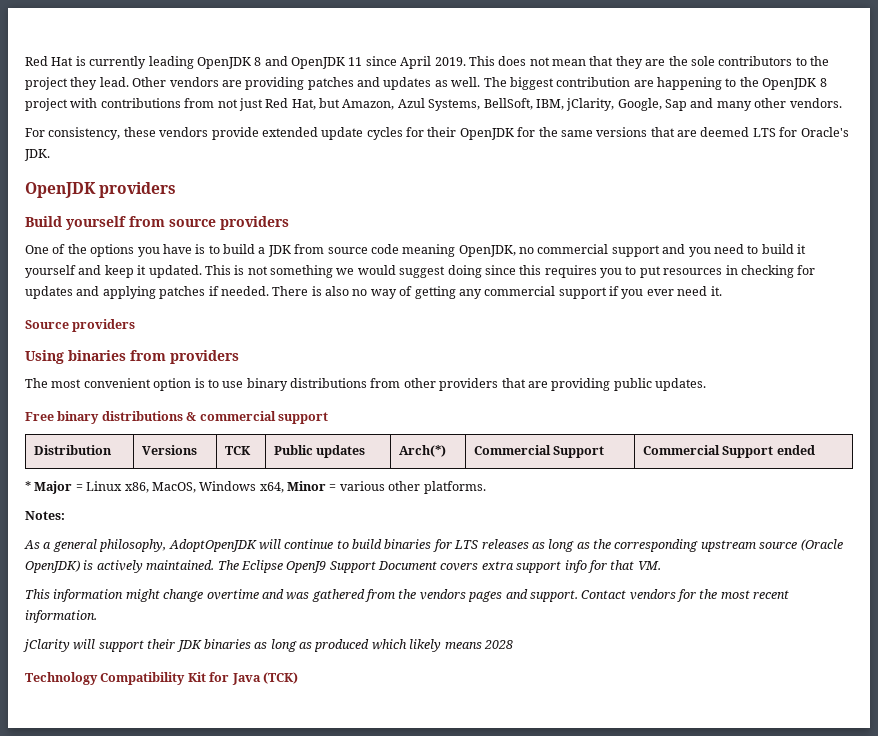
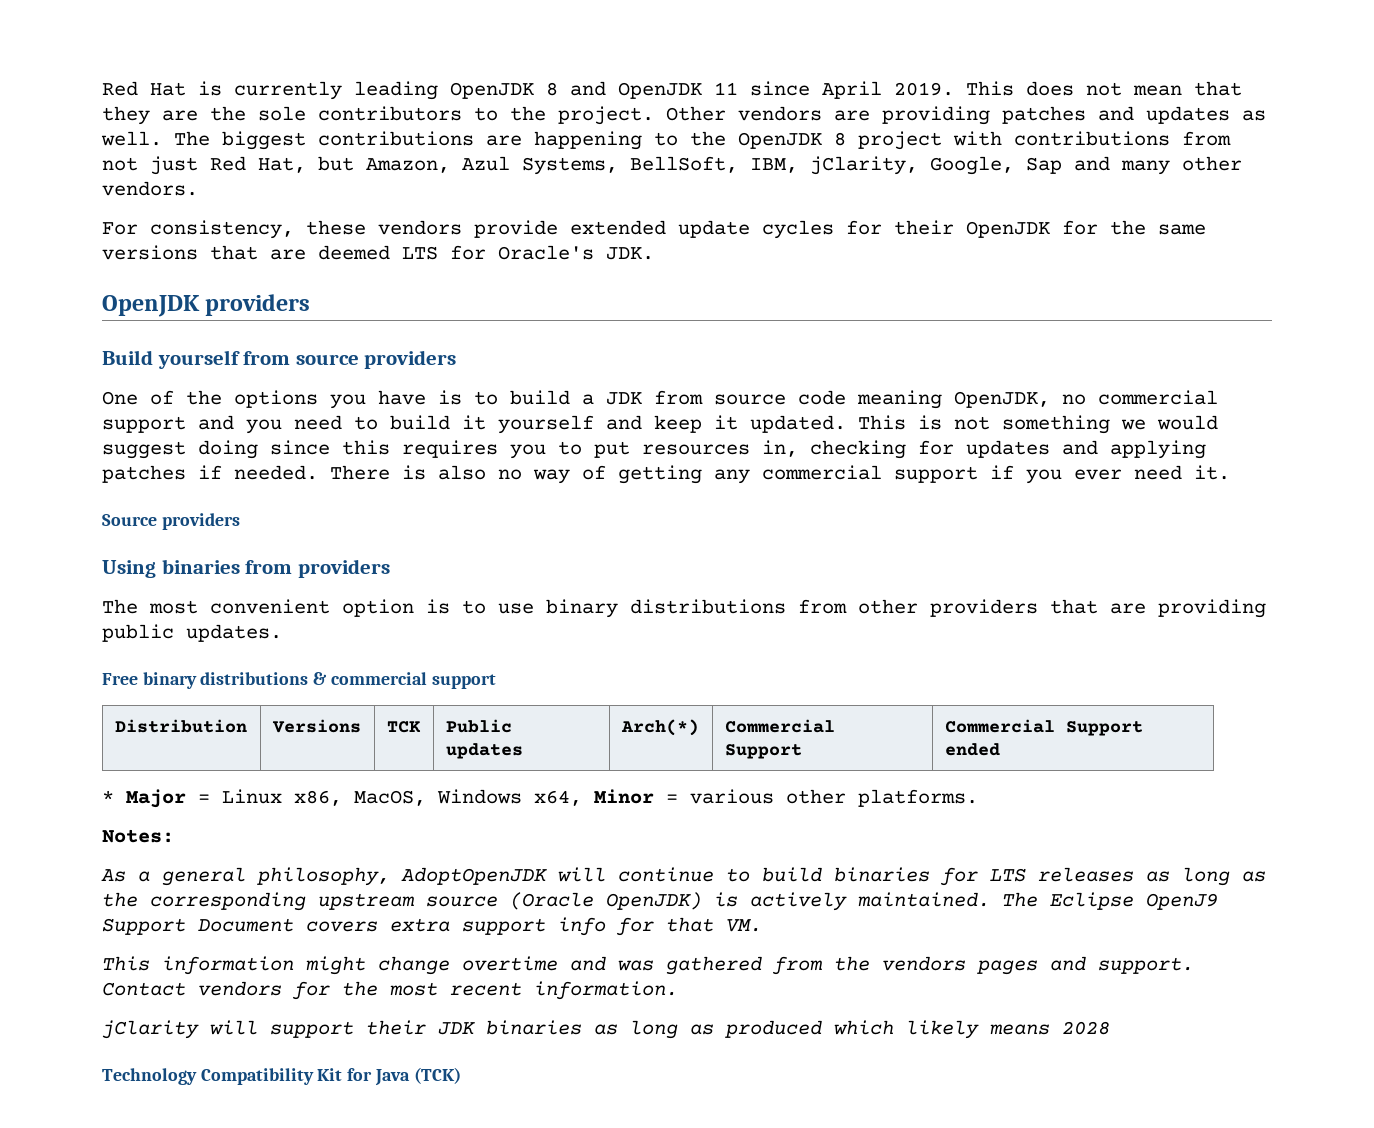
[25,77,129,90] project they lead. -> [558,106,654,125] project.
[556,77,631,87] contribution -> [318,131,474,146] contributions
[725,265,738,275] in -> [762,440,798,457] in,

